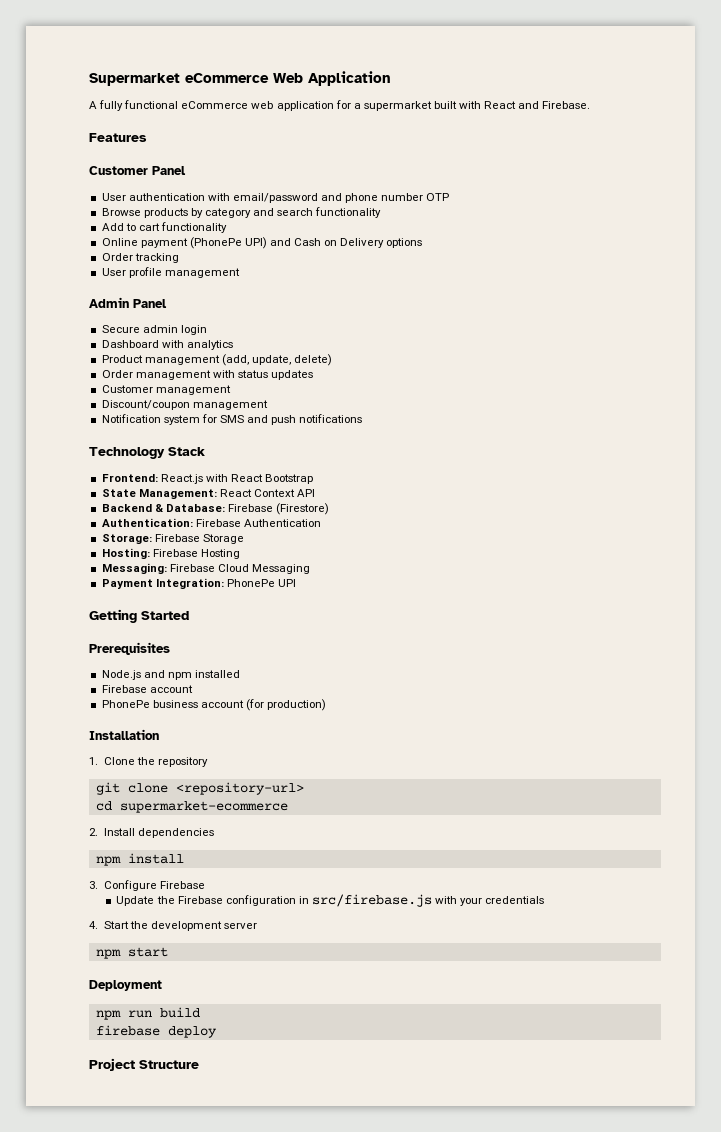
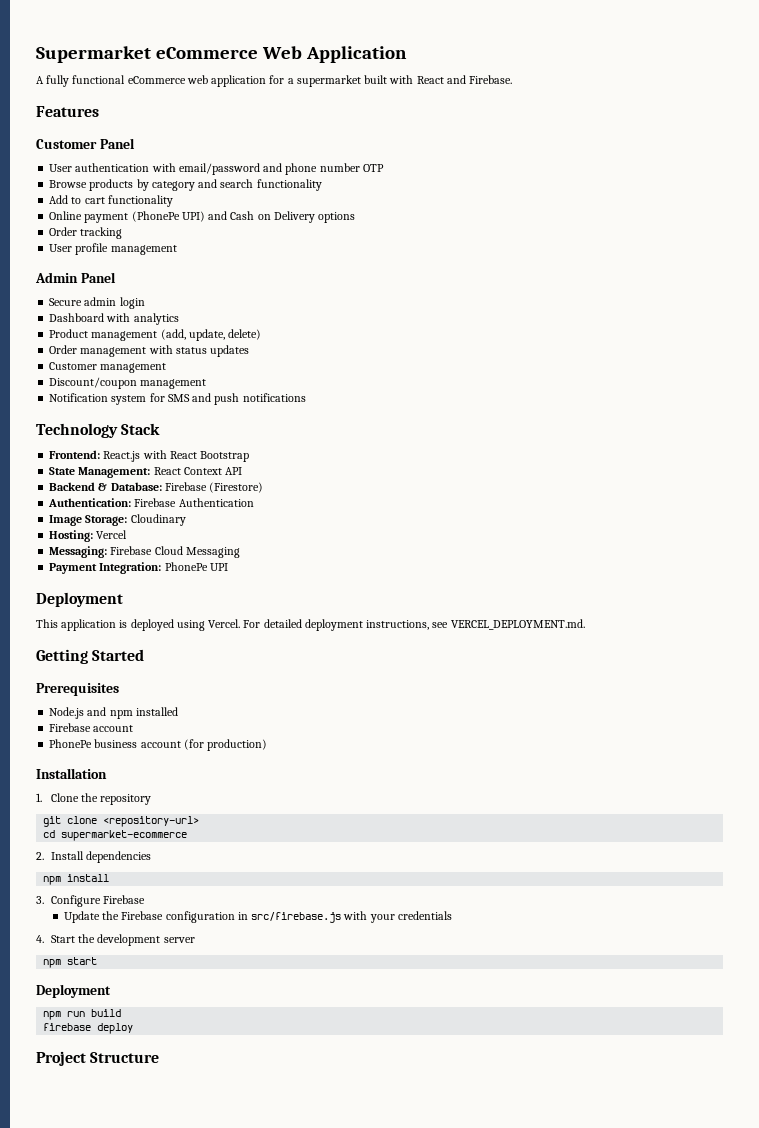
[101,534,244,544] Storage: Firebase Storage -> [49,514,186,526] Image Storage: Cloudinary
[152,549,240,559] Firebase Hosting -> [96,530,128,539] Vercel
(296, 583) none -> [36,592,123,607] [36,619,585,631] // Deployment // This application is deployed using Vercel. For detailed deployment instructions, see VERCEL_DEPLOYMENT.md.

